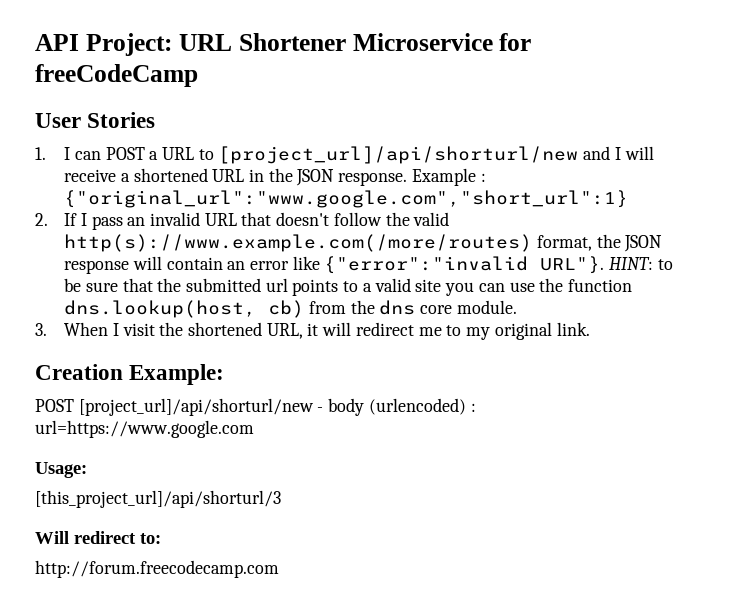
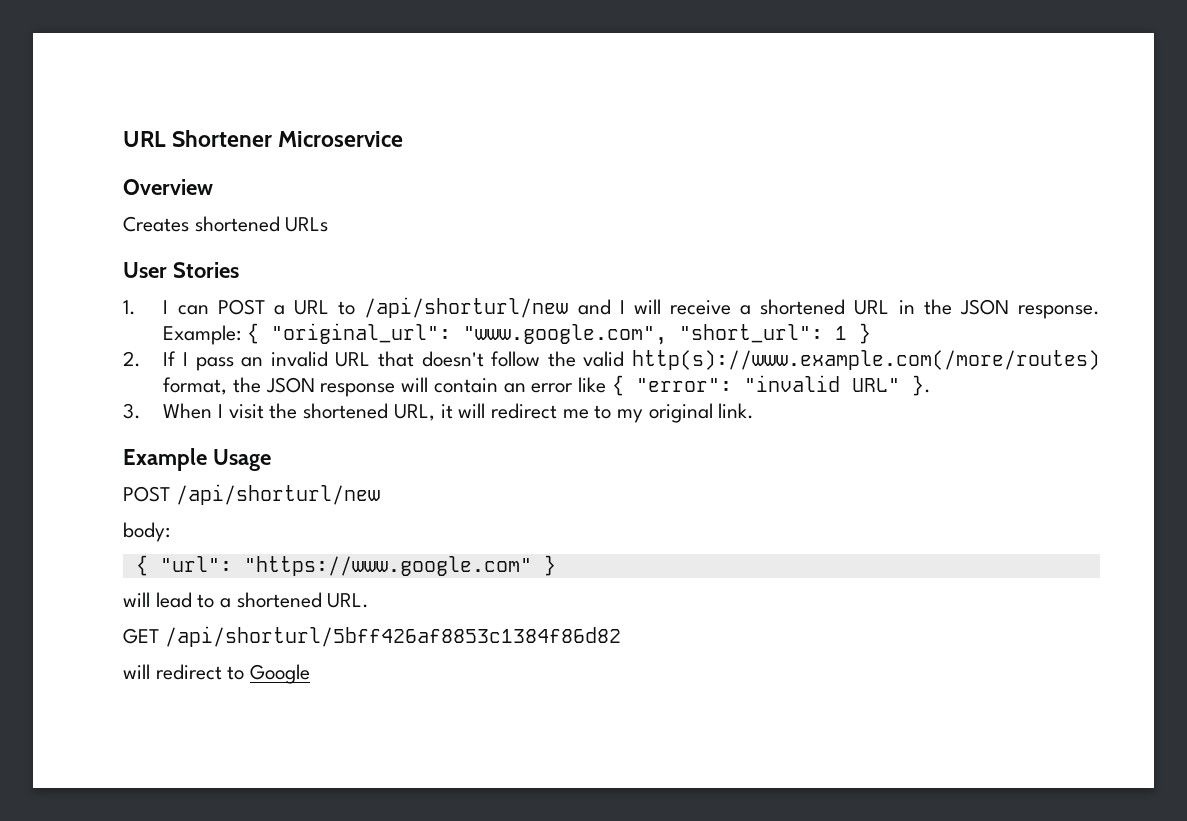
[35,33,172,56] API Project: -> (123, 139) none
[499,33,532,51] [35,64,198,87] for freeCodeCamp -> [123,179,213,195] [123,216,329,232] // Overview // Creates shortened URLs
[218,146,579,164] [project_url]/api/shorturl/new -> [364,297,569,318] /api/shorturl/new
[411,168,486,186] [64,190,629,208] Example : {"original_url":"www.google.com","short_url":1} -> [163,323,872,345] Example: { "original_url": "www.google.com", "short_url": 1 }
[324,256,673,274] [64,278,633,296] [64,300,517,318] {"error":"invalid URL"}. HINT: to be sure that the submitted url points to a valid site you can use the function dns.lookup(host, cb) from the dns core module. -> [611,375,931,396] { "error": "invalid URL" }.
[35,364,225,385] [35,398,476,416] [35,420,254,438] [35,462,87,478] [35,490,281,508] [35,531,161,544] [35,560,279,578] Creation Example: // POST [project_url]/api/shorturl/new - body (urlencoded) : url=https://www.google.com // Usage: // [this_project_url]/api/shorturl/3 // Will redirect to: // http://forum.freecodecamp.com -> [123,448,271,471] [123,484,380,505] [123,522,170,542] [135,555,556,576] [123,592,370,608] [123,626,621,647] [123,664,311,684] Example Usage // POST /api/shorturl/new // body: // { "url": "https://www.google.com" } // will lead to a shortened URL. // GET /api/shorturl/5bff426af8853c1384f86d82 // will redirect to Google

